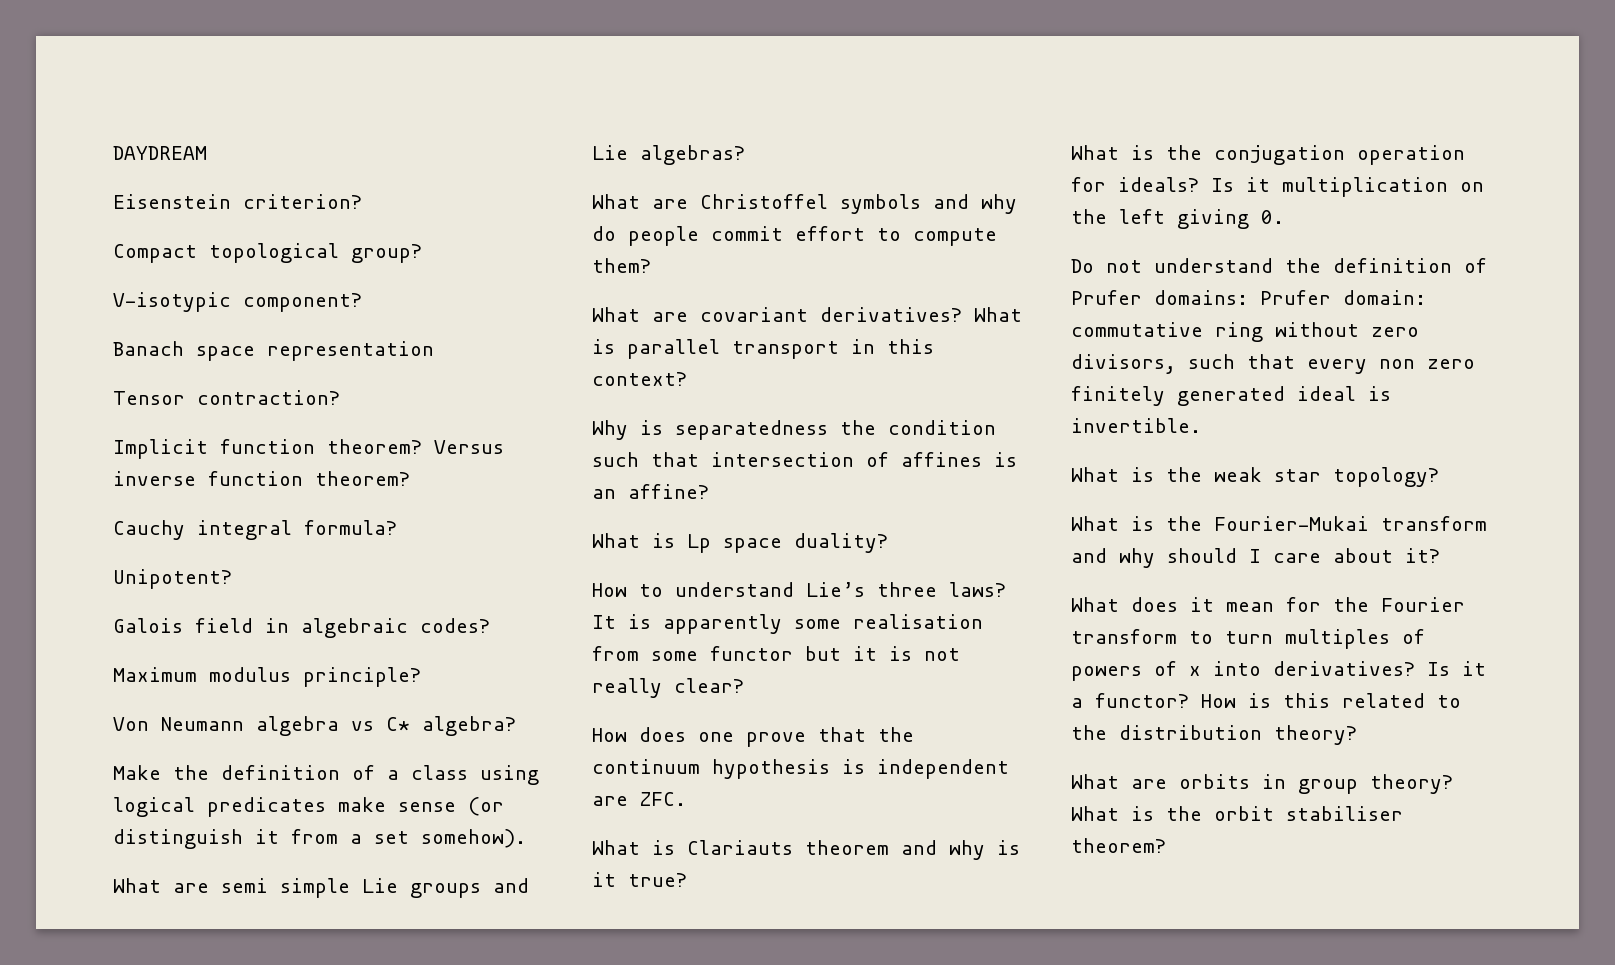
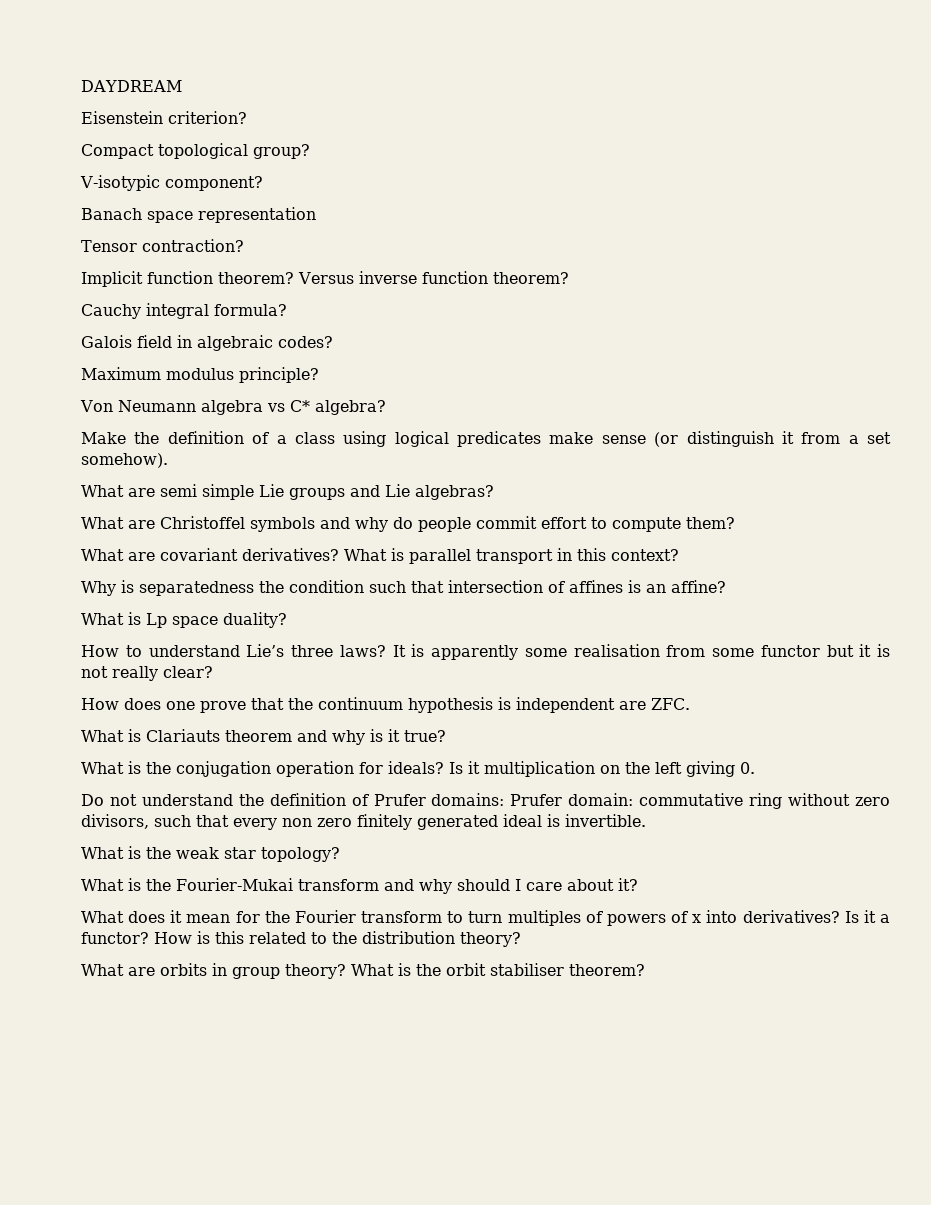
[113,569,232,589] // Unipotent? -> (287, 310) none

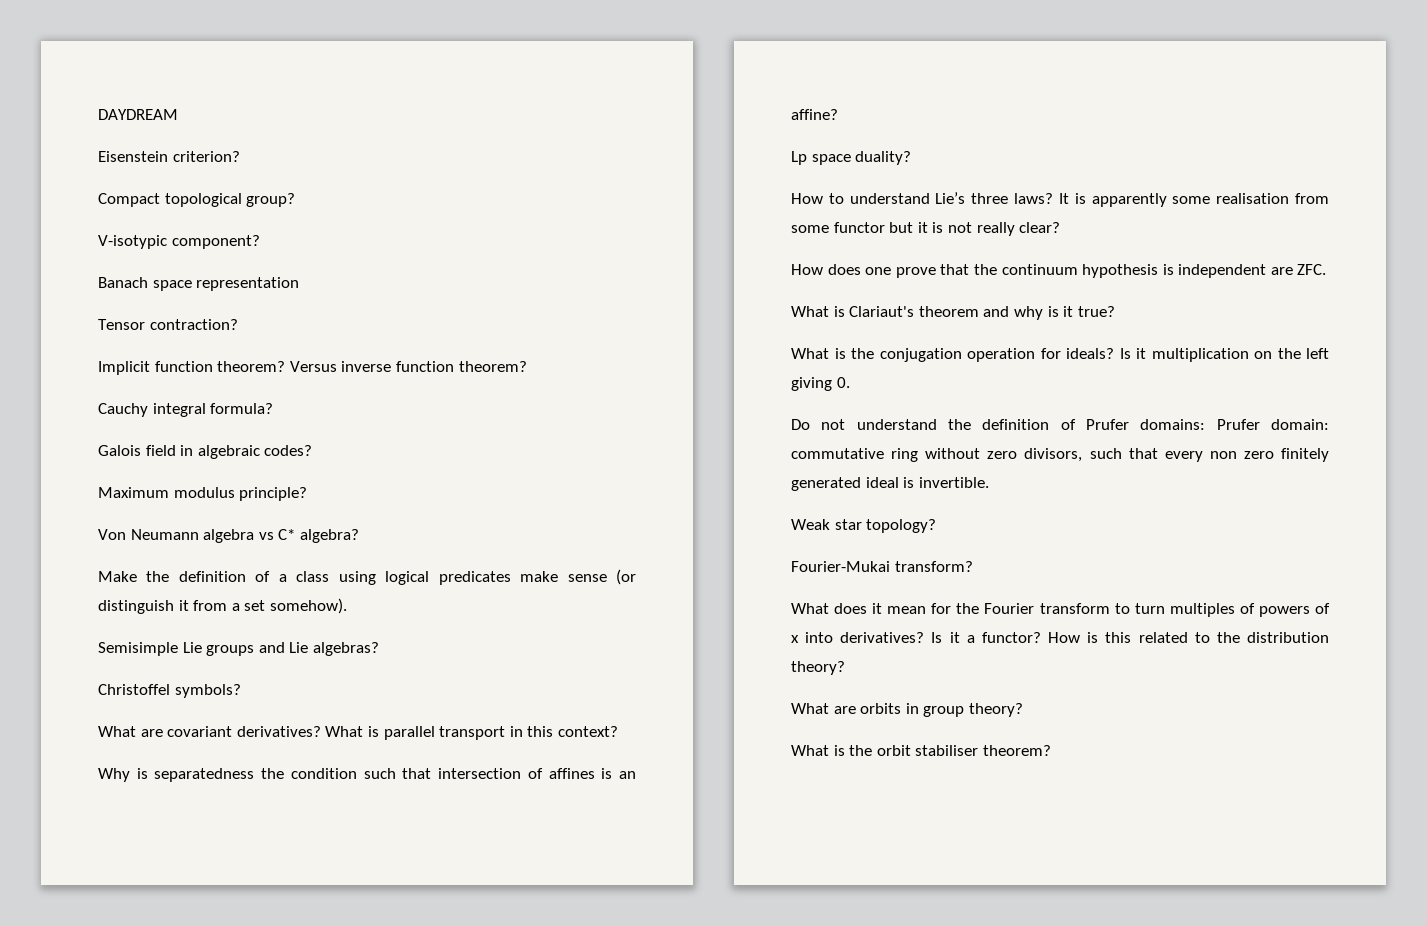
[81,484,254,500] What are semi simple -> [98,642,178,656] Semisimple
[81,516,735,532] What are Christoffel symbols and why do people commit effort to compute them? -> [98,684,241,698] Christoffel symbols?
[81,612,141,625] What is -> (838, 114) none
[146,729,220,742] Clariauts -> [849,306,915,317] Clariaut's
[81,846,340,862] [81,878,638,894] What is the weak star topology? // What is the Fourier-Mukai transform and why should I care about it? -> [791,519,937,533] [791,561,973,572] Weak star topology? // Fourier-Mukai transform?
(346, 971) none -> (1023, 710) //

